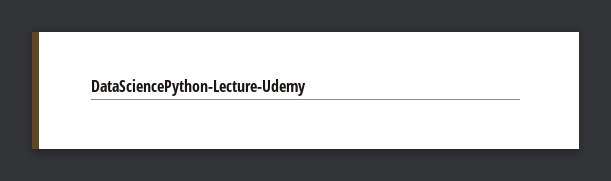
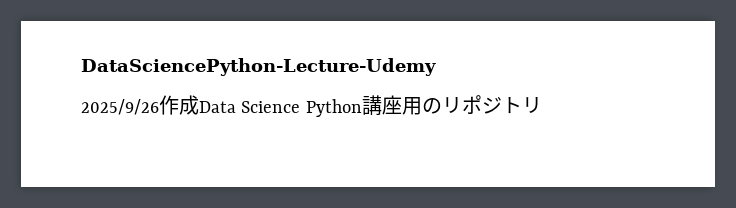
(306, 87) none -> [81,95,542,117] // 2025/9/26作成Data Science Python講座用のリポジトリ

